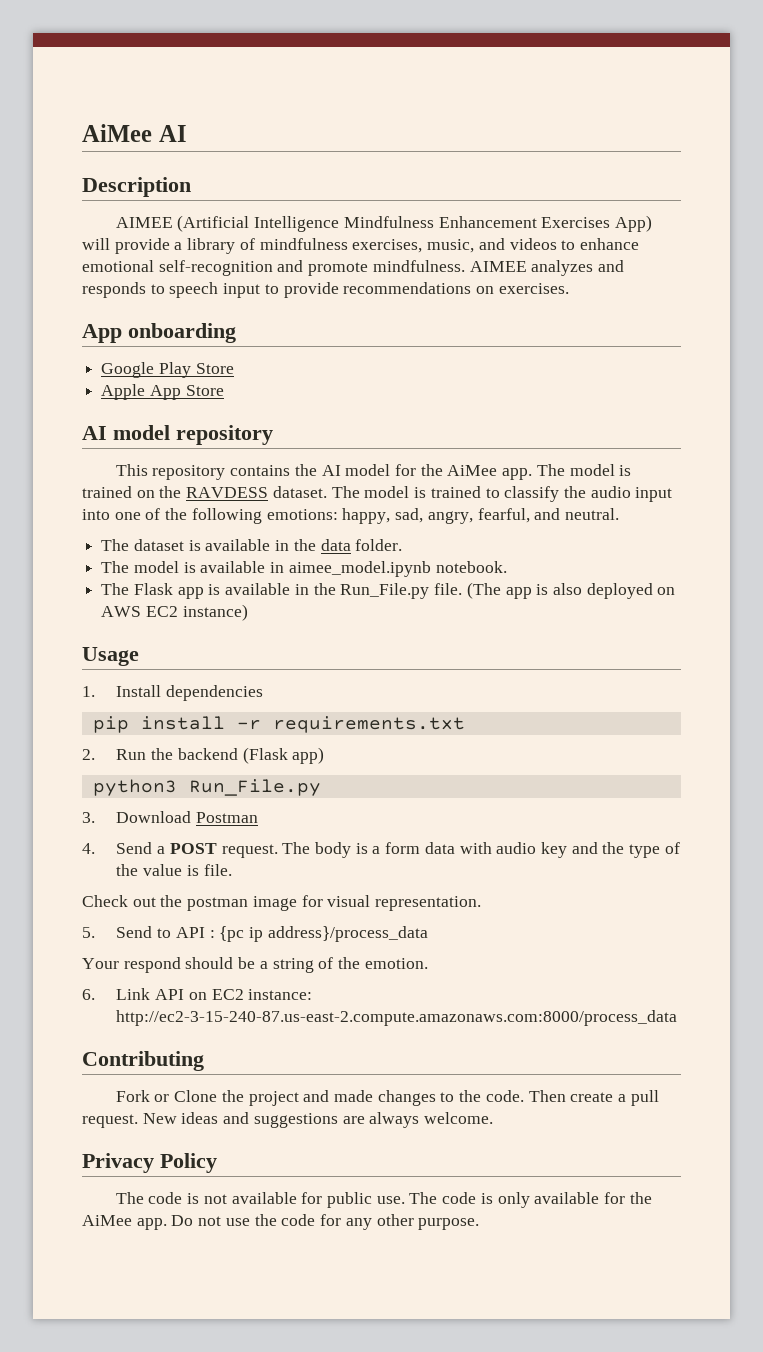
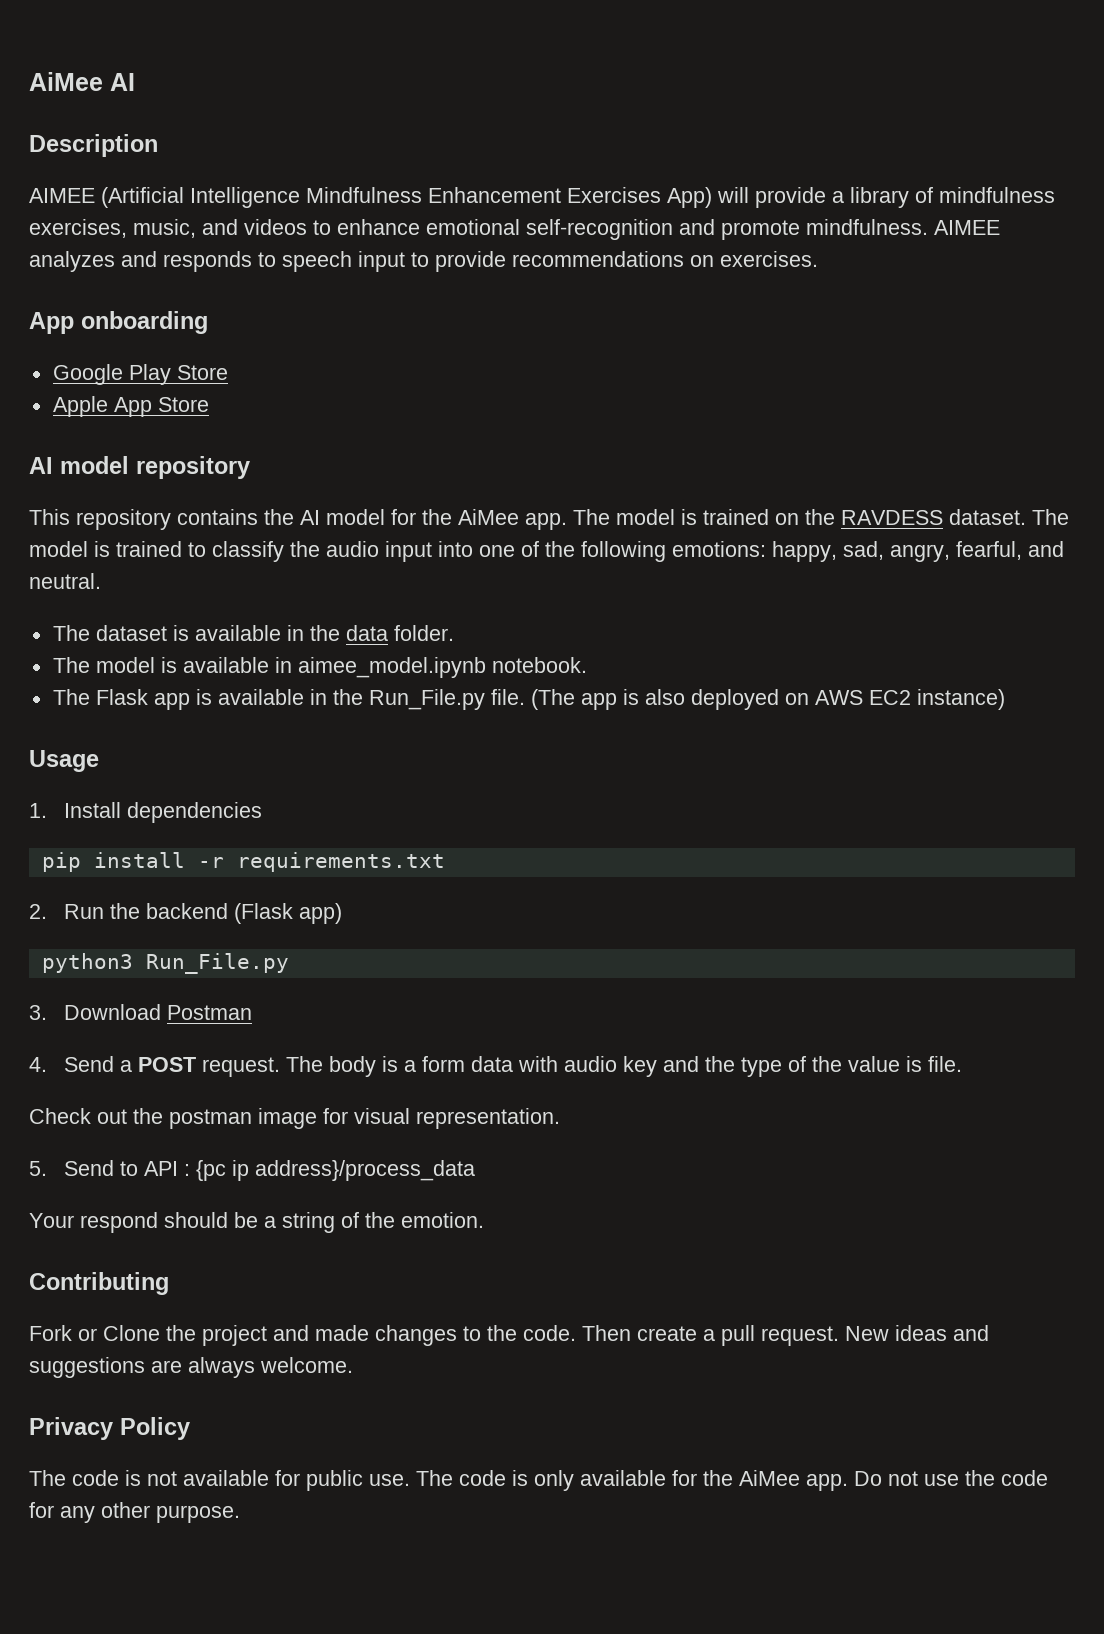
[82,988,313,1000] [116,1010,678,1026] // 6. Link API on EC2 instance: http://ec2-3-15-240-87.us-east-2.compute.amazonaws.com:8000/process_data -> (484, 1220) none

